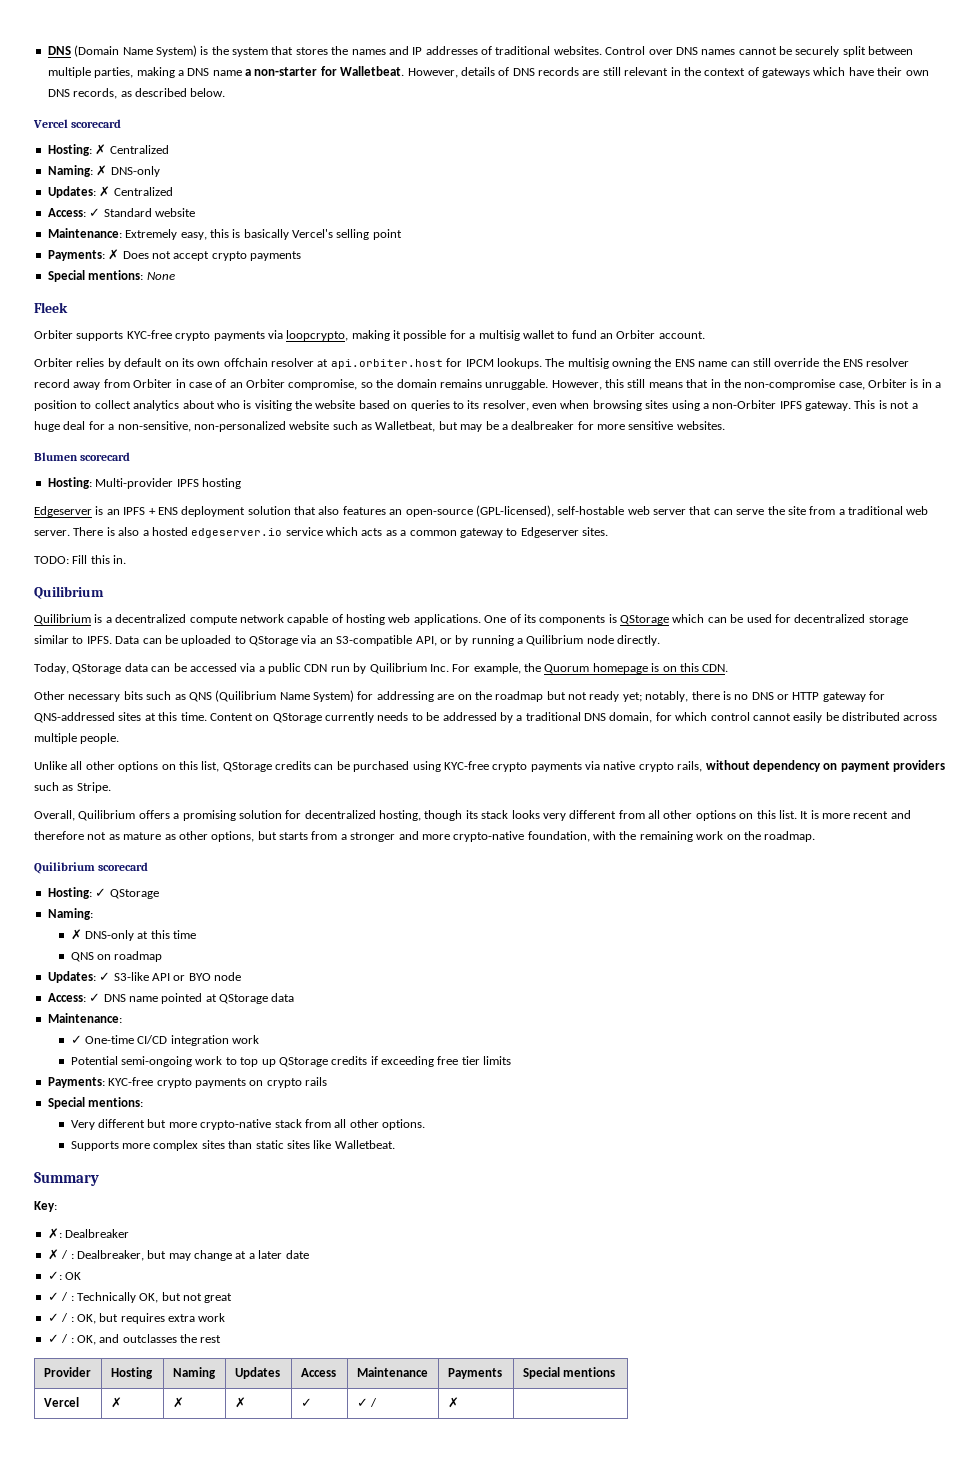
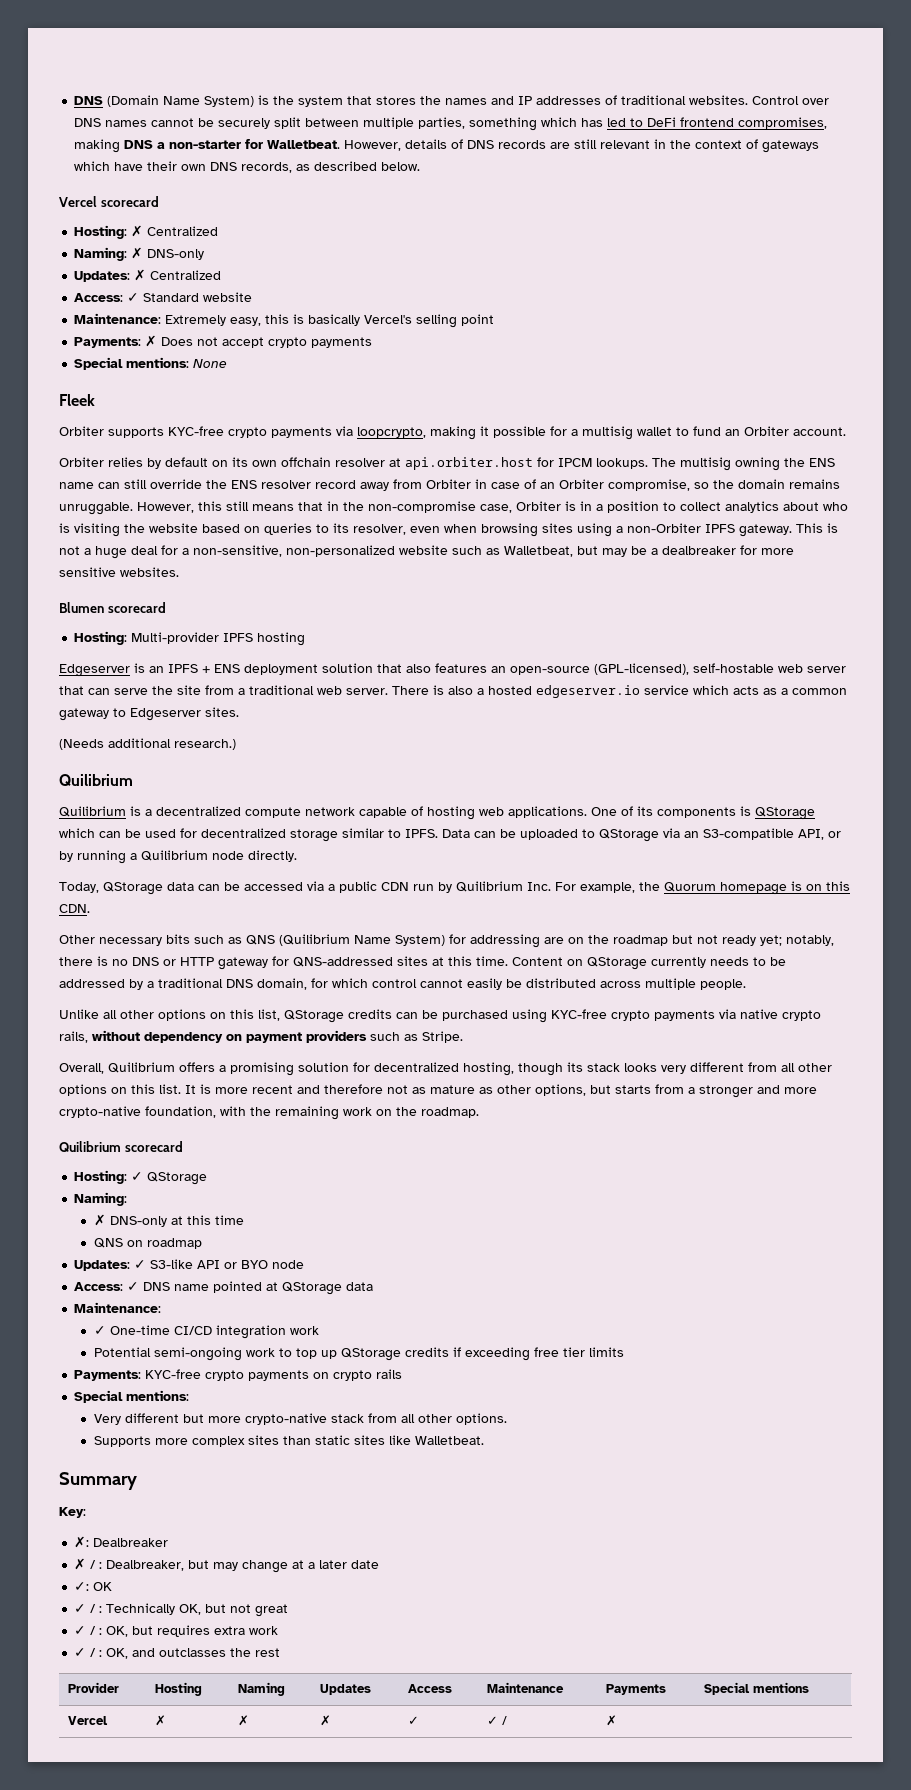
[136,67,242,78] making a DNS name -> [469,117,828,131] [74,139,154,153] something which has led to DeFi frontend compromises, making DNS
[34,555,127,564] TODO: Fill this in. -> [59,738,236,750] (Needs additional research.)

